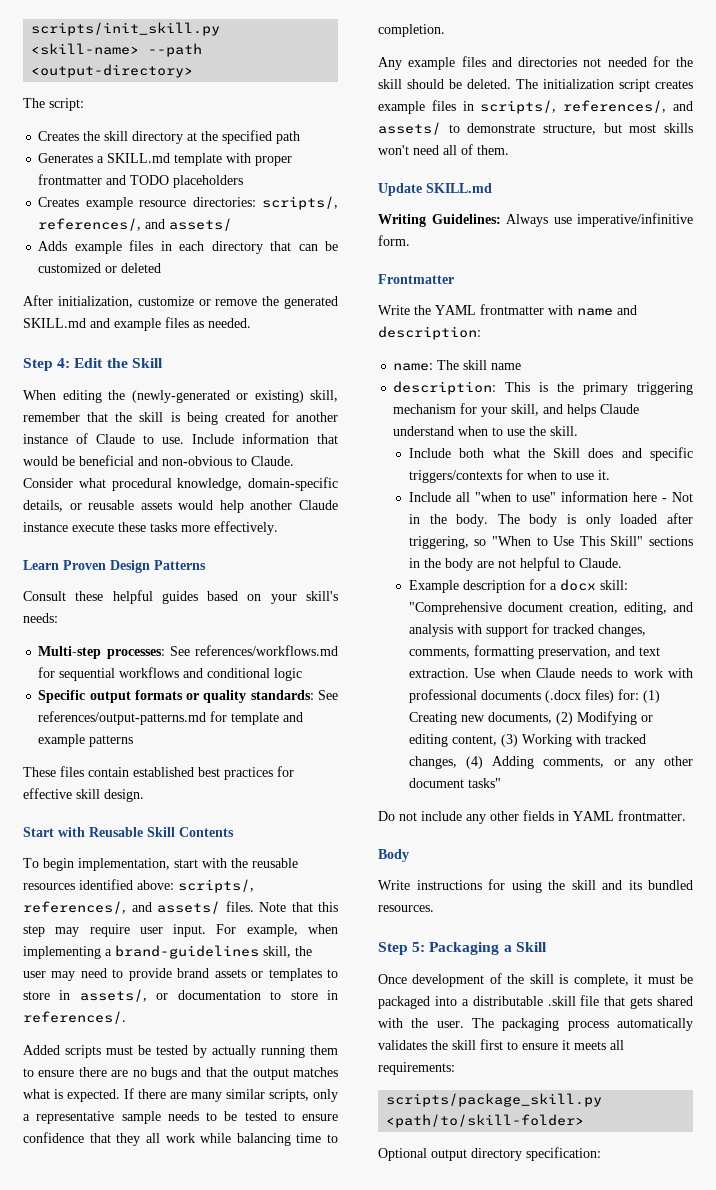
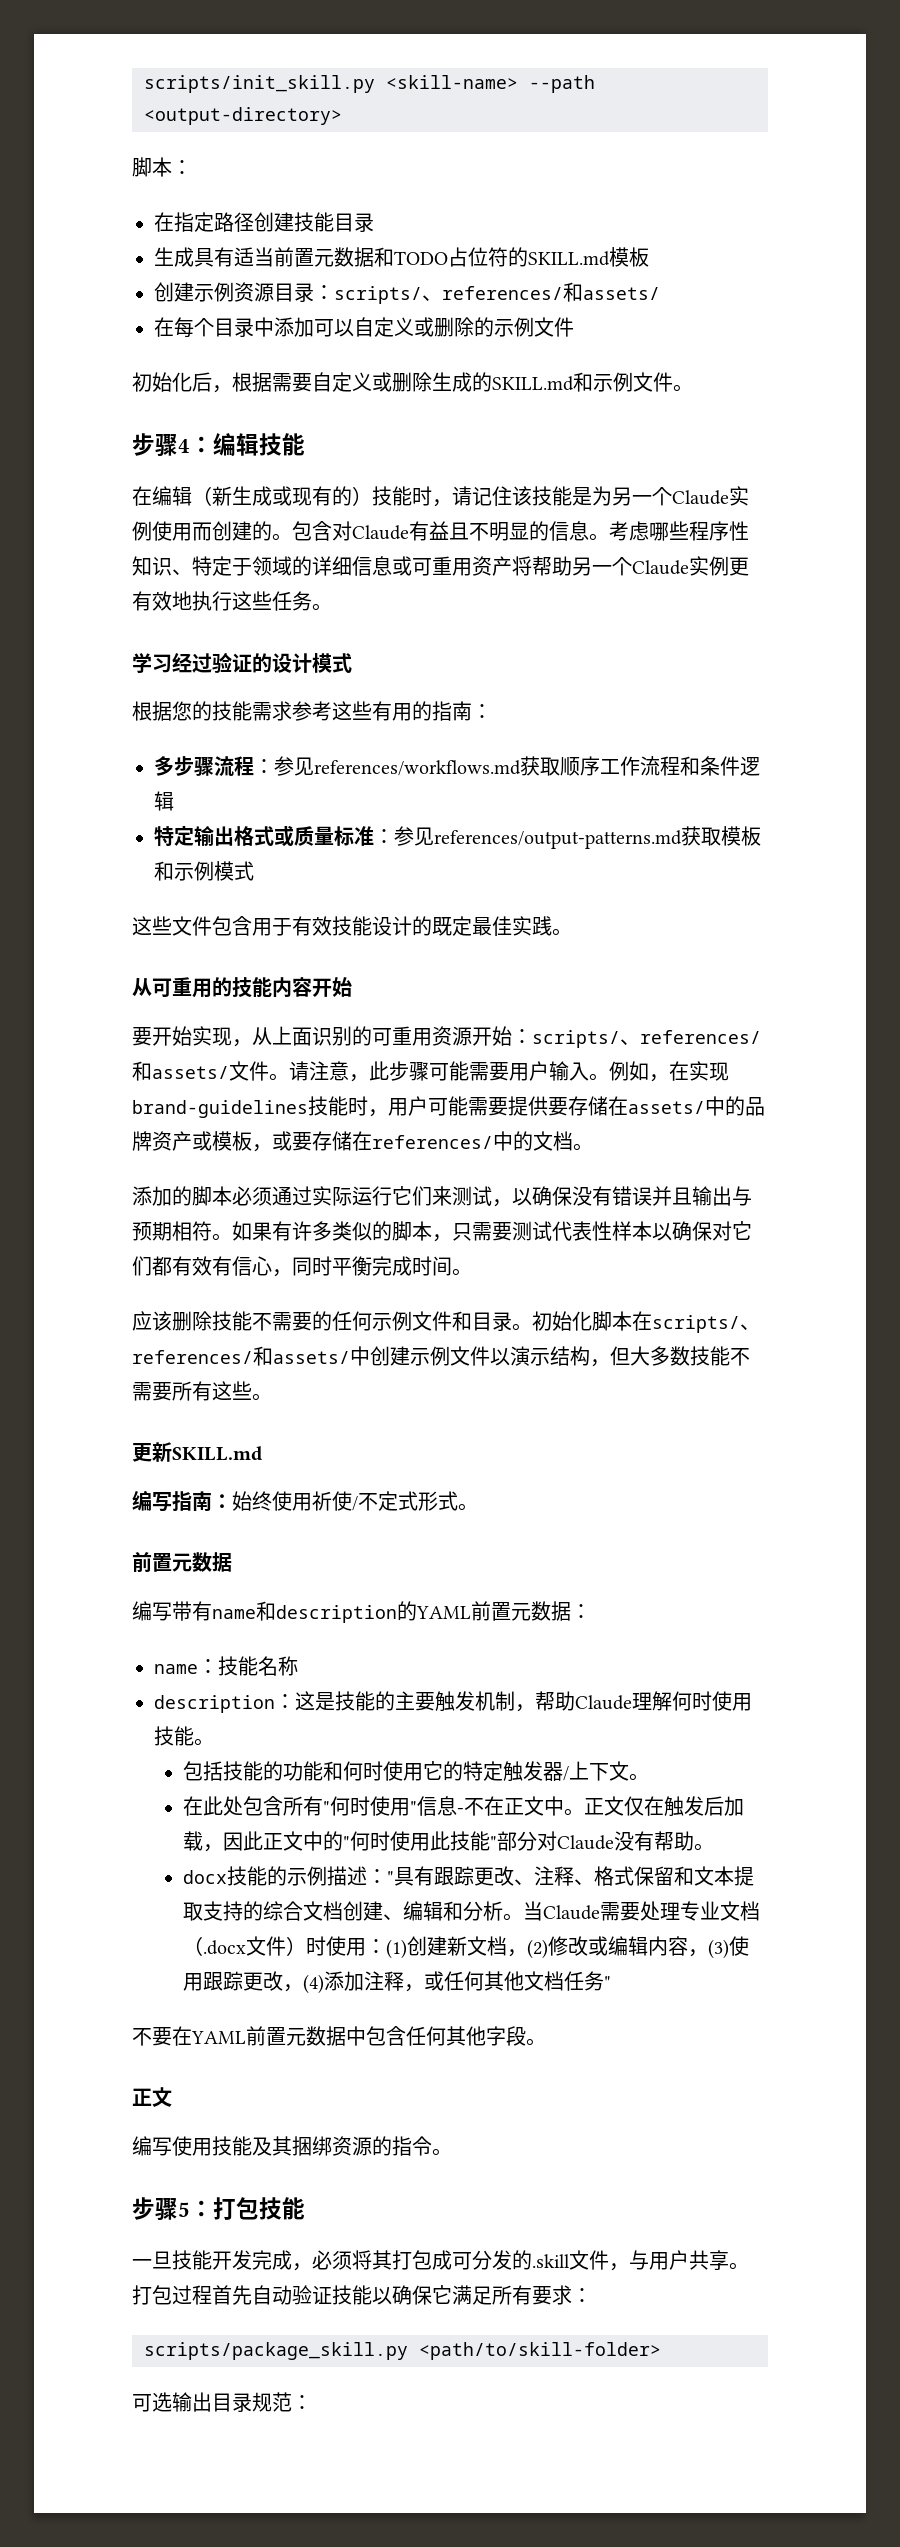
[23,98,84,111] [38,130,301,144] [38,153,293,166] [38,174,244,188] [38,196,338,210] [38,218,233,231] [38,240,338,254] [38,263,162,273] [23,295,339,309] [23,317,251,331] [23,358,163,371] [23,390,338,403] [23,411,338,425] [23,433,338,444] [23,455,294,466] [23,477,338,491] [23,500,338,513] [23,521,278,535] [23,560,206,573] [23,590,338,604] [23,613,58,623] [38,645,339,659] [38,667,303,681] [38,690,338,703] [38,711,304,725] [38,734,134,747] [23,766,294,780] [23,788,144,802] [23,827,234,837] [23,858,298,871] [23,879,254,893] [23,901,338,914] [23,924,338,937] [23,945,312,959] [23,968,339,981] [23,989,338,1002] [23,1011,126,1024] [23,1045,338,1058] [23,1067,338,1080] [23,1088,338,1102] [23,1111,338,1124] [23,1132,338,1146] [378,24,445,37] [378,56,693,70] [378,79,693,92] [378,100,693,114] [378,122,693,135] [378,144,509,155] [378,183,492,196] [378,213,693,227] [378,235,410,246] [378,274,454,284] [378,304,637,316] [378,326,481,340] [393,360,522,371] [393,381,693,395] [393,403,640,417] [393,426,579,436] [408,447,693,461] [408,469,610,483] [408,491,693,502] [408,513,693,527] [408,536,693,549] [408,557,622,571] [408,579,628,593] [408,602,693,615] [408,623,646,637] [408,645,660,659] [408,668,693,678] [408,689,660,703] [408,711,653,725] [408,734,646,747] [408,756,693,769] [408,778,501,788] [378,810,686,824] [378,849,409,862] [378,879,693,893] [378,905,434,912] [378,942,547,955] [378,973,693,987] [378,995,693,1009] [378,1018,693,1031] [378,1039,624,1050] [378,1062,455,1075] [386,1093,603,1107] [386,1114,585,1128] [378,1147,601,1161] The script: // Creates the skill directory at the specified path // Generates a SKILL.md template with proper frontmatter and TODO placeholders // Creates example resource directories: scripts/, references/, and assets/ // Adds example files in each directory that can be customized or deleted // After initialization, customize or remove the generated SKILL.md and example files as needed. // Step 4: Edit the Skill // When editing the (newly-generated or existing) skill, remember that the skill is being created for another instance of Claude to use. Include information that would be beneficial and non-obvious to Claude. Consider what procedural knowledge, domain-specific details, or reusable assets would help another Claude instance execute these tasks more effectively. // Learn Proven Design Patterns // Consult these helpful guides based on your skill's needs: // Multi-step processes: See references/workflows.md for sequential workflows and conditional logic // Specific output formats or quality standards: See references/output-patterns.md for template and example patterns // These files contain established best practices for effective skill design. // Start with Reusable Skill Contents // To begin implementation, start with the reusable resources identified above: scripts/, references/, and assets/ files. Note that this step may require user input. For example, when implementing a brand-guidelines skill, the user may need to provide brand assets or templates to store in assets/, or documentation to store in references/. // Added scripts must be tested by actually running them to ensure there are no bugs and that the output matches what is expected. If there are many similar scripts, only a representative sample needs to be tested to ensure confidence that they all work while balancing time to completion. // Any example files and directories not needed for the skill should be deleted. The initialization script creates example files in scripts/, references/, and assets/ to demonstrate structure, but most skills won't need all of them. // Update SKILL.md // Writing Guidelines: Always use imperative/infinitive form. // Frontmatter // Write the YAML frontmatter with name and description: // name: The skill name // description: This is the primary triggering mechanism for your skill, and helps Claude understand when to use the skill. // Include both what the Skill does and specific triggers/contexts for when to use it. // Include all "when to use" information here - Not in the body. The body is only loaded after triggering, so "When to Use This Skill" sections in the body are not helpful to Claude. // Example description for a docx skill: "Comprehensive document creation, editing, and analysis with support for tracked changes, comments, formatting preservation, and text extraction. Use when Claude needs to work with professional documents (.docx files) for: (1) Creating new documents, (2) Modifying or editing content, (3) Working with tracked changes, (4) Adding comments, or any other document tasks" // Do not include any other fields in YAML frontmatter. // Body // Write instructions for using the skill and its bundled resources. // Step 5: Packaging a Skill // Once development of the skill is complete, it must be packaged into a distributable .skill file that gets shared with the user. The packaging process automatically validates the skill first to ensure it meets all requirements: // scripts/package_skill.py <path/to/skill-folder> // Optional output directory specification: -> [132,157,192,177] [154,212,374,232] [154,247,649,267] [154,282,660,304] [154,317,574,338] [132,372,693,393] [132,433,305,457] [132,486,749,507] [132,521,749,541] [132,556,749,576] [132,591,332,611] [132,652,352,673] [132,701,492,721] [154,756,760,777] [154,791,174,811] [154,825,761,849] [154,861,254,881] [132,916,572,936] [132,977,352,998] [132,1026,761,1048] [132,1061,729,1082] [132,1096,765,1118] [132,1131,593,1152] [132,1186,752,1207] [132,1221,752,1242] [132,1256,472,1277] [132,1311,760,1333] [132,1346,750,1367] [132,1381,272,1401] [132,1442,262,1462] [132,1490,478,1512] [132,1552,232,1573] [132,1601,591,1623] [154,1656,298,1676] [154,1691,752,1713] [154,1726,214,1746] [183,1761,650,1782] [183,1796,745,1817] [183,1831,715,1852] [183,1866,755,1886] [183,1901,761,1921] [183,1936,750,1959] [183,1971,612,1994] [132,2026,546,2046] [132,2087,172,2107] [132,2136,452,2156] [132,2197,305,2221] [132,2250,749,2271] [132,2285,592,2305] [144,2342,661,2360] [132,2392,312,2412] 脚本： // 在指定路径创建技能目录 // 生成具有适当前置元数据和TODO占位符的SKILL.md模板 // 创建示例资源目录：scripts/、references/和assets/ // 在每个目录中添加可以自定义或删除的示例文件 // 初始化后，根据需要自定义或删除生成的SKILL.md和示例文件。 // 步骤4：编辑技能 // 在编辑（新生成或现有的）技能时，请记住该技能是为另一个Claude实例使用而创建的。包含对Claude有益且不明显的信息。考虑哪些程序性知识、特定于领域的详细信息或可重用资产将帮助另一个Claude实例更有效地执行这些任务。 // 学习经过验证的设计模式 // 根据您的技能需求参考这些有用的指南： // 多步骤流程：参见references/workflows.md获取顺序工作流程和条件逻辑 // 特定输出格式或质量标准：参见references/output-patterns.md获取模板和示例模式 // 这些文件包含用于有效技能设计的既定最佳实践。 // 从可重用的技能内容开始 // 要开始实现，从上面识别的可重用资源开始：scripts/、references/和assets/文件。请注意，此步骤可能需要用户输入。例如，在实现brand-guidelines技能时，用户可能需要提供要存储在assets/中的品牌资产或模板，或要存储在references/中的文档。 // 添加的脚本必须通过实际运行它们来测试，以确保没有错误并且输出与预期相符。如果有许多类似的脚本，只需要测试代表性样本以确保对它们都有效有信心，同时平衡完成时间。 // 应该删除技能不需要的任何示例文件和目录。初始化脚本在scripts/、references/和assets/中创建示例文件以演示结构，但大多数技能不需要所有这些。 // 更新SKILL.md // 编写指南：始终使用祈使/不定式形式。 // 前置元数据 // 编写带有name和description的YAML前置元数据： // name：技能名称 // description：这是技能的主要触发机制，帮助Claude理解何时使用技能。 // 包括技能的功能和何时使用它的特定触发器/上下文。 // 在此处包含所有"何时使用"信息-不在正文中。正文仅在触发后加载，因此正文中的"何时使用此技能"部分对Claude没有帮助。 // docx技能的示例描述："具有跟踪更改、注释、格式保留和文本提取支持的综合文档创建、编辑和分析。当Claude需要处理专业文档（.docx文件）时使用：(1)创建新文档，(2)修改或编辑内容，(3)使用跟踪更改，(4)添加注释，或任何其他文档任务" // 不要在YAML前置元数据中包含任何其他字段。 // 正文 // 编写使用技能及其捆绑资源的指令。 // 步骤5：打包技能 // 一旦技能开发完成，必须将其打包成可分发的.skill文件，与用户共享。打包过程首先自动验证技能以确保它满足所有要求： // scripts/package_skill.py <path/to/skill-folder> // 可选输出目录规范：

